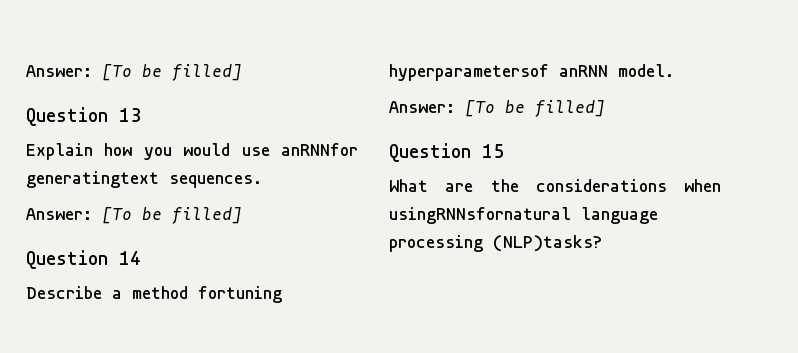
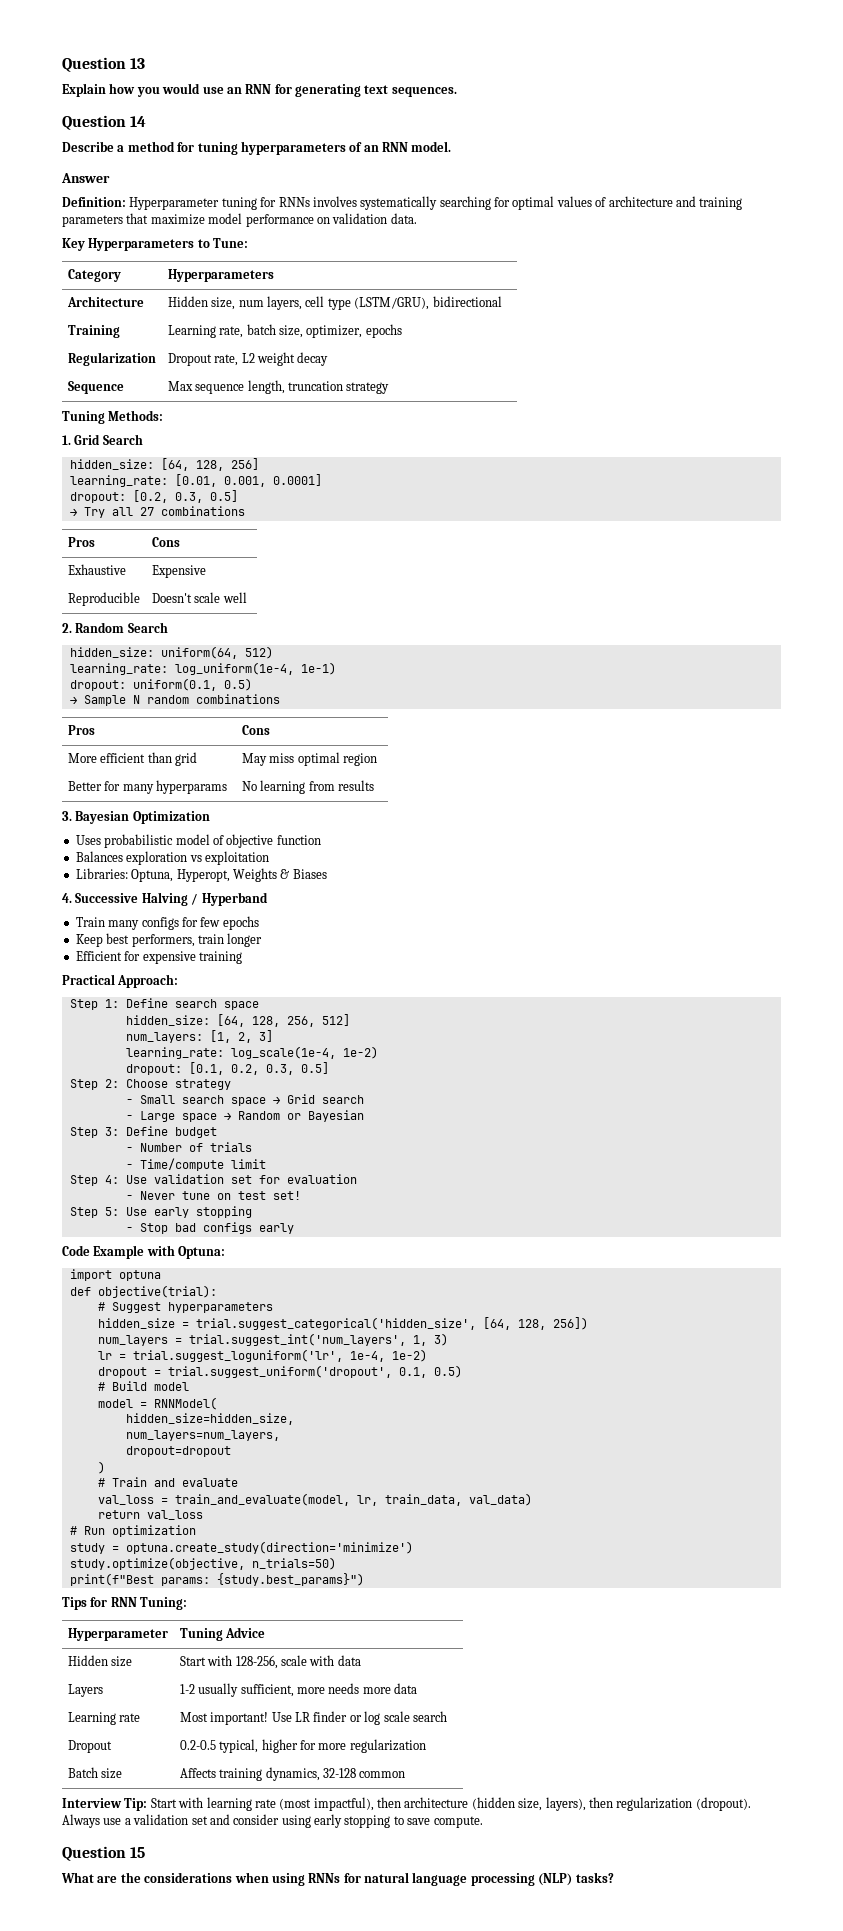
[26,64,242,81] Answer: [To be filled] // -> (62, 64) none
[281,143,358,156] [26,171,262,188] [26,207,242,224] anRNNfor generatingtext sequences. // Answer: [To be filled] -> [226,84,457,97] an RNN for generating text sequences.
[198,286,282,303] [389,64,674,81] [389,100,605,117] fortuning hyperparametersof anRNN model. // Answer: [To be filled] -> [177,141,452,155] [61,173,110,183] [62,196,743,210] [62,213,417,227] [62,238,249,251] [67,269,121,282] [167,269,274,282] [66,296,144,307] [167,296,502,310] [67,325,120,338] [167,324,402,338] [67,352,156,366] [167,352,329,366] [67,381,124,394] [167,380,390,394] [62,410,164,424] [62,434,143,445] [69,458,259,471] [69,474,322,487] [69,490,238,503] [69,506,245,518] [67,537,95,547] [151,537,180,547] [67,564,126,575] [151,565,206,578] [67,592,140,606] [151,592,247,603] [62,622,168,633] [69,646,273,659] [69,662,336,675] [69,678,252,691] [69,694,280,706] [67,725,95,735] [241,725,270,735] [67,752,198,766] [241,752,378,766] [67,780,228,794] [241,780,375,794] [62,811,210,824] [75,834,321,848] [75,851,269,865] [75,868,327,882] [62,892,268,906] [75,916,259,930] [75,933,263,947] [75,951,242,964] [62,974,179,988] [69,998,259,1010] [125,1014,350,1027] [125,1030,273,1043] [125,1046,378,1059] [125,1062,329,1075] [69,1079,231,1090] [125,1094,364,1106] [125,1110,364,1122] [69,1126,217,1138] [125,1142,252,1152] [125,1158,266,1171] [69,1174,357,1186] [125,1191,301,1200] [69,1206,252,1218] [125,1222,294,1234] [62,1245,226,1259] [69,1269,161,1281] [69,1285,217,1298] [97,1302,273,1313] [97,1317,588,1330] [97,1333,448,1346] [97,1349,427,1362] [97,1365,462,1378] [97,1381,189,1391] [97,1397,217,1410] [125,1413,294,1425] [125,1430,280,1441] [125,1446,231,1457] [97,1461,105,1474] [97,1477,238,1487] [97,1493,532,1506] [97,1510,203,1520] [69,1525,196,1537] [69,1541,413,1554] [69,1557,336,1570] [69,1573,364,1586] [62,1597,188,1610] [67,1628,168,1641] [179,1627,266,1641] [67,1655,133,1667] [179,1655,361,1669] [67,1684,103,1697] [179,1683,418,1697] [67,1712,141,1725] [179,1711,447,1725] [67,1740,112,1753] [179,1739,426,1753] [67,1767,123,1779] [179,1767,406,1781] [62,1797,751,1811] [62,1814,483,1828] for tuning hyperparameters of an RNN model. // Answer // Definition: Hyperparameter tuning for RNNs involves systematically searching for optimal values of architecture and training parameters that maximize model performance on validation data. // Key Hyperparameters to Tune: // Category | Hyperparameters // Architecture | Hidden size, num layers, cell type (LSTM/GRU), bidirectional // Training | Learning rate, batch size, optimizer, epochs // Regularization | Dropout rate, L2 weight decay // Sequence | Max sequence length, truncation strategy // Tuning Methods: // 1. Grid Search // hidden_size: [64, 128, 256] // learning_rate: [0.01, 0.001, 0.0001] // dropout: [0.2, 0.3, 0.5] // → Try all 27 combinations // Pros | Cons // Exhaustive | Expensive // Reproducible | Doesn't scale well // 2. Random Search // hidden_size: uniform(64, 512) // learning_rate: log_uniform(1e-4, 1e-1) // dropout: uniform(0.1, 0.5) // → Sample N random combinations // Pros | Cons // More efficient than grid | May miss optimal region // Better for many hyperparams | No learning from results // 3. Bayesian Optimization // Uses probabilistic model of objective function // Balances exploration vs exploitation // Libraries: Optuna, Hyperopt, Weights & Biases // 4. Successive Halving / Hyperband // Train many configs for few epochs // Keep best performers, train longer // Efficient for expensive training // Practical Approach: // Step 1: Define search space // hidden_size: [64, 128, 256, 512] // num_layers: [1, 2, 3] // learning_rate: log_scale(1e-4, 1e-2) // dropout: [0.1, 0.2, 0.3, 0.5] // Step 2: Choose strategy // - Small search space → Grid search // - Large space → Random or Bayesian // Step 3: Define budget // - Number of trials // - Time/compute limit // Step 4: Use validation set for evaluation // - Never tune on test set! // Step 5: Use early stopping // - Stop bad configs early // Code Example with Optuna: // import optuna // def objective(trial): // # Suggest hyperparameters // hidden_size = trial.suggest_categorical('hidden_size', [64, 128, 256]) // num_layers = trial.suggest_int('num_layers', 1, 3) // lr = trial.suggest_loguniform('lr', 1e-4, 1e-2) // dropout = trial.suggest_uniform('dropout', 0.1, 0.5) // # Build model // model = RNNModel( // hidden_size=hidden_size, // num_layers=num_layers, // dropout=dropout // ) // # Train and evaluate // val_loss = train_and_evaluate(model, lr, train_data, val_data) // return val_loss // # Run optimization // study = optuna.create_study(direction='minimize') // study.optimize(objective, n_trials=50) // print(f"Best params: {study.best_params}") // Tips for RNN Tuning: // Hyperparameter | Tuning Advice // Hidden size | Start with 128-256, scale with data // Layers | 1-2 usually sufficient, more needs more data // Learning rate | Most important! Use LR finder or log scale search // Dropout | 0.2-0.5 typical, higher for more regularization // Batch size | Affects training dynamics, 32-128 common // Interview Tip: Start with learning rate (most impactful), then architecture (hidden size, layers), then regularization (dropout). Always use a validation set and consider using early stopping to save compute.
[389,207,658,224] [389,235,602,252] usingRNNsfornatural language processing (NLP)tasks? -> [271,1872,614,1886] using RNNs for natural language processing (NLP) tasks?

